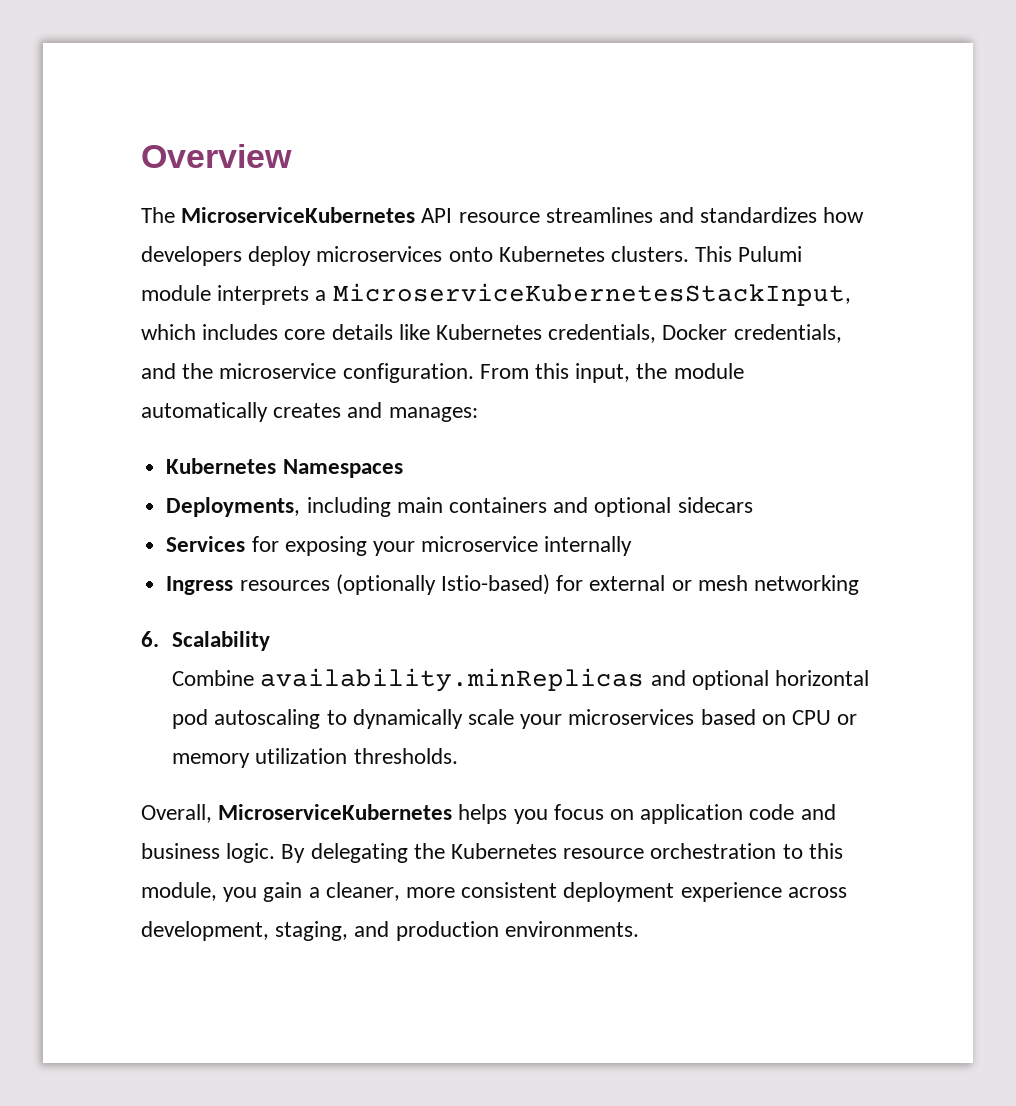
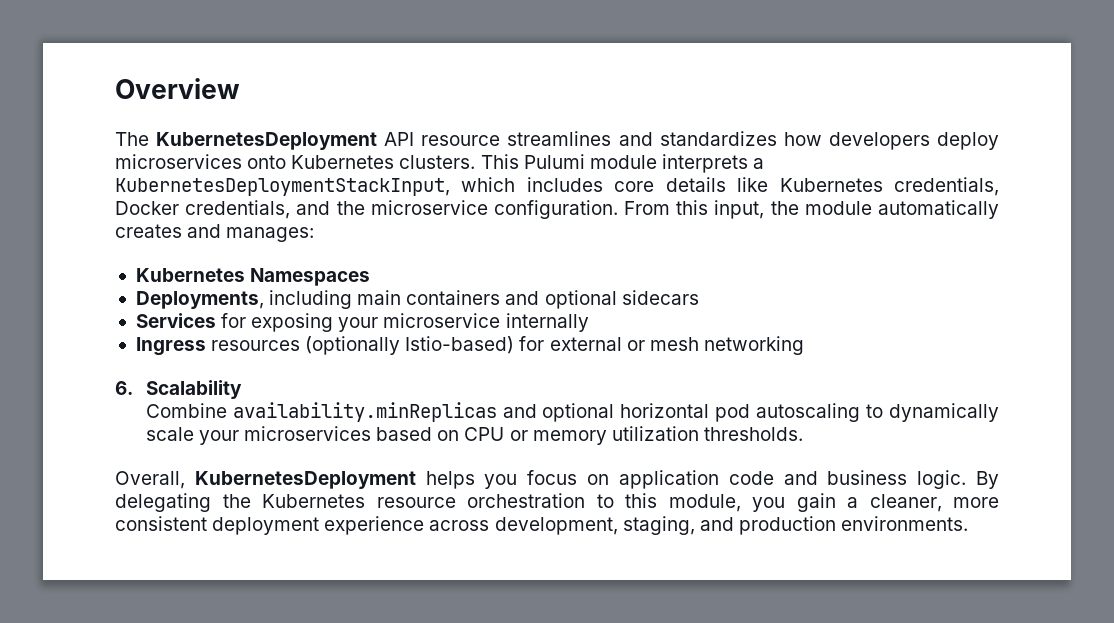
[181,207,416,223] MicroserviceKubernetes -> [156,132,378,150] KubernetesDeployment
[332,283,851,306] MicroserviceKubernetesStackInput, -> [115,178,450,196] KubernetesDeploymentStackInput,
[218,804,453,820] MicroserviceKubernetes -> [194,471,416,489] KubernetesDeployment

